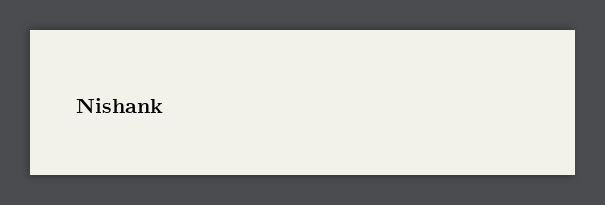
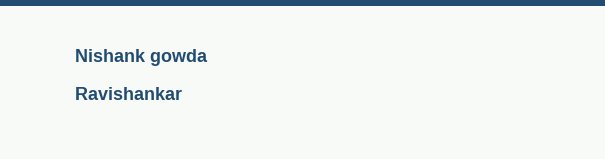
(163, 105) none -> [150,49,208,66] [75,87,182,100] gowda // Ravishankar

